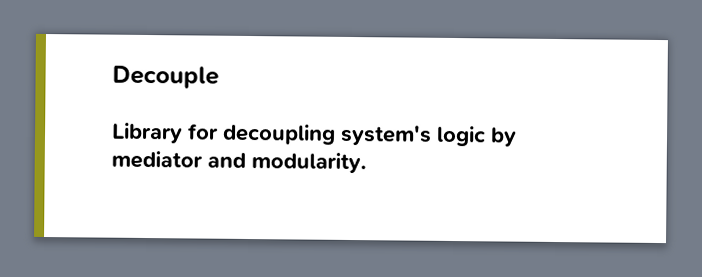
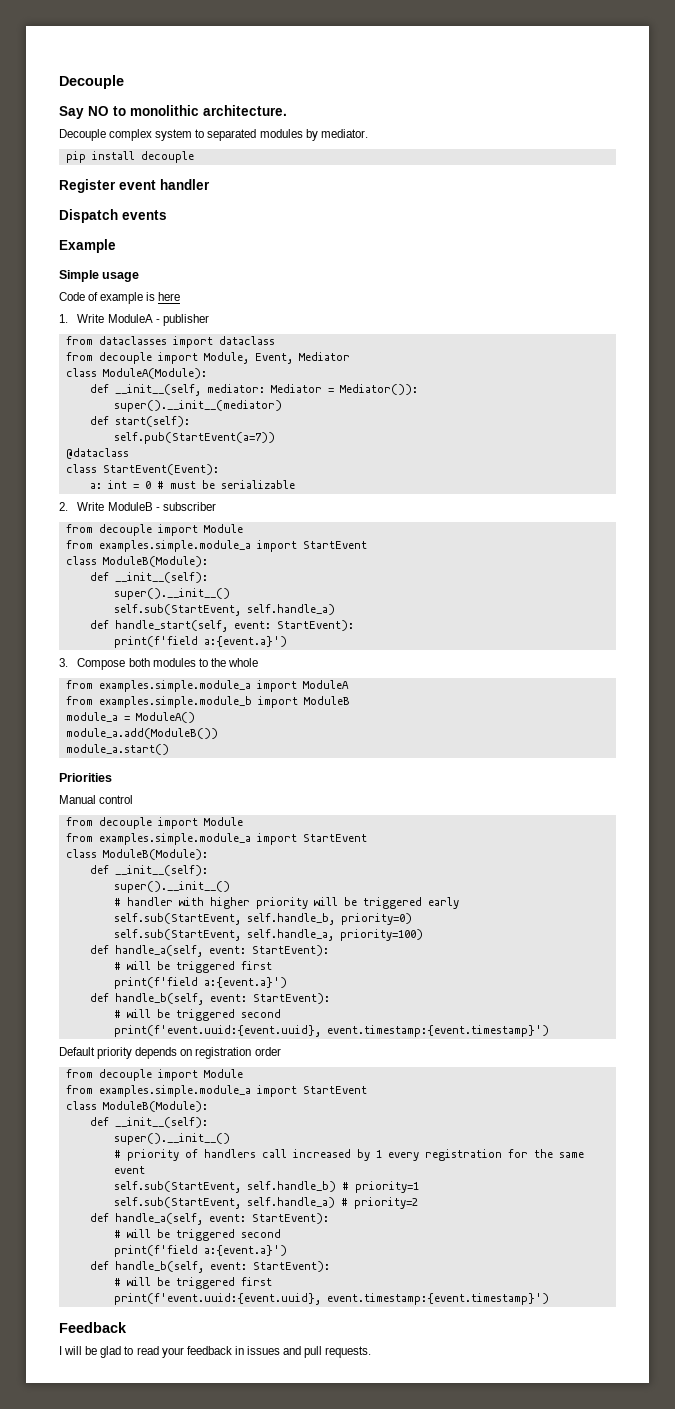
[111,122,517,147] [111,150,367,174] Library for decoupling system's logic by mediator and modularity. -> [59,105,287,119] [59,129,368,141] [65,151,194,163] [59,179,210,193] [59,209,167,223] [59,239,116,253] [59,270,140,282] [59,292,181,304] [59,314,209,326] [65,336,275,348] [65,352,350,364] [65,368,207,379] [89,384,418,396] [113,400,282,412] [89,416,190,427] [113,432,275,444] [65,448,129,459] [65,464,219,475] [89,480,295,489] [59,502,216,511] [65,524,243,536] [65,540,367,552] [65,556,208,567] [89,572,208,583] [113,588,230,600] [113,604,335,616] [89,620,354,632] [113,636,287,648] [59,658,258,670] [65,680,349,692] [65,696,350,708] [65,712,195,723] [65,728,218,739] [65,744,169,755] [59,773,112,782] [59,795,134,804] [65,817,243,829] [65,833,367,845] [65,849,208,860] [89,865,208,876] [113,881,230,893] [113,897,459,909] [113,913,412,925] [113,929,423,941] [89,945,329,957] [113,961,272,973] [113,977,287,989] [89,993,330,1005] [113,1009,281,1021] [113,1025,549,1037] [59,1047,281,1059] [65,1069,243,1081] [65,1085,367,1097] [65,1101,208,1112] [89,1117,208,1128] [113,1133,230,1145] [113,1149,584,1161] [113,1166,145,1174] [113,1181,419,1193] [113,1197,418,1209] [89,1213,329,1225] [113,1229,281,1241] [113,1245,287,1257] [89,1261,330,1273] [113,1277,272,1289] [113,1293,549,1305] [59,1322,127,1333] [59,1346,372,1358] Say NO to monolithic architecture. // Decouple complex system to separated modules by mediator. // pip install decouple // Register event handler // Dispatch events // Example // Simple usage // Code of example is here // 1. Write ModuleA - publisher // from dataclasses import dataclass // from decouple import Module, Event, Mediator // class ModuleA(Module): // def __init__(self, mediator: Mediator = Mediator()): // super().__init__(mediator) // def start(self): // self.pub(StartEvent(a=7)) // @dataclass // class StartEvent(Event): // a: int = 0 # must be serializable // 2. Write ModuleB - subscriber // from decouple import Module // from examples.simple.module_a import StartEvent // class ModuleB(Module): // def __init__(self): // super().__init__() // self.sub(StartEvent, self.handle_a) // def handle_start(self, event: StartEvent): // print(f'field a:{event.a}') // 3. Compose both modules to the whole // from examples.simple.module_a import ModuleA // from examples.simple.module_b import ModuleB // module_a = ModuleA() // module_a.add(ModuleB()) // module_a.start() // Priorities // Manual control // from decouple import Module // from examples.simple.module_a import StartEvent // class ModuleB(Module): // def __init__(self): // super().__init__() // # handler with higher priority will be triggered early // self.sub(StartEvent, self.handle_b, priority=0) // self.sub(StartEvent, self.handle_a, priority=100) // def handle_a(self, event: StartEvent): // # will be triggered first // print(f'field a:{event.a}') // def handle_b(self, event: StartEvent): // # will be triggered second // print(f'event.uuid:{event.uuid}, event.timestamp:{event.timestamp}') // Default priority depends on registration order // from decouple import Module // from examples.simple.module_a import StartEvent // class ModuleB(Module): // def __init__(self): // super().__init__() // # priority of handlers call increased by 1 every registration for the same event // self.sub(StartEvent, self.handle_b) # priority=1 // self.sub(StartEvent, self.handle_a) # priority=2 // def handle_a(self, event: StartEvent): // # will be triggered second // print(f'field a:{event.a}') // def handle_b(self, event: StartEvent): // # will be triggered first // print(f'event.uuid:{event.uuid}, event.timestamp:{event.timestamp}') // Feedback // I will be glad to read your feedback in issues and pull requests.

